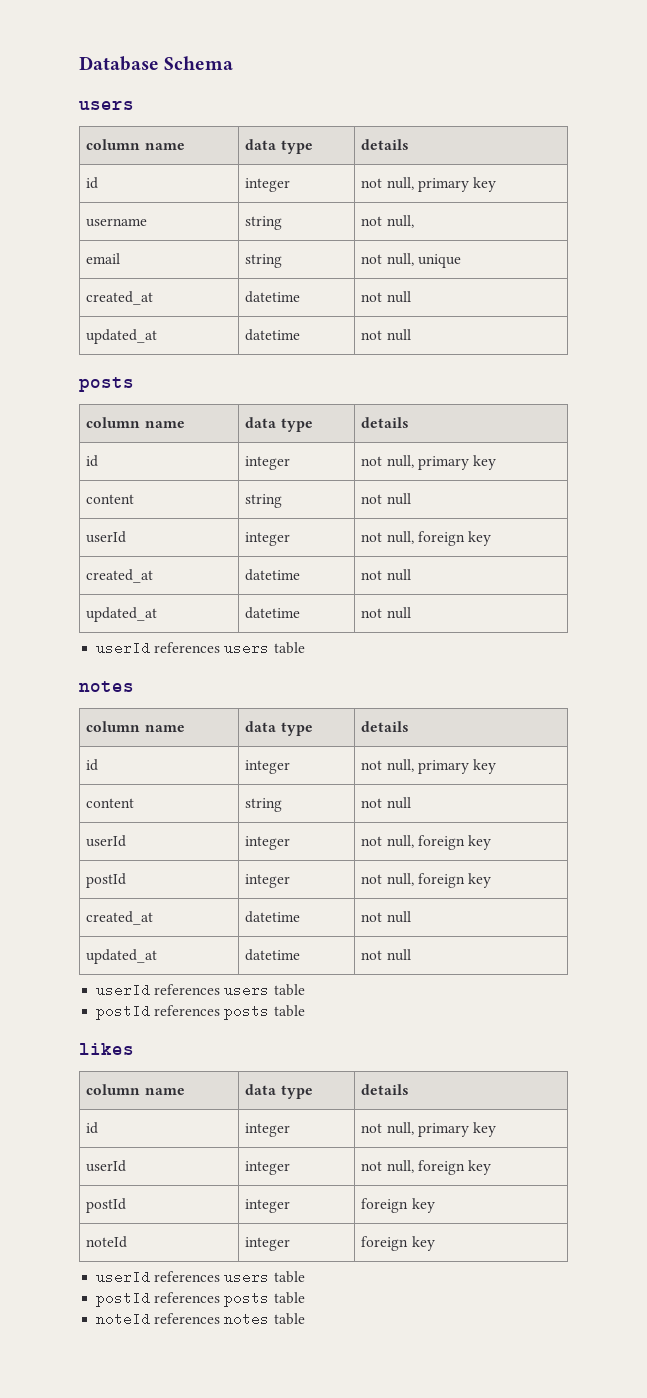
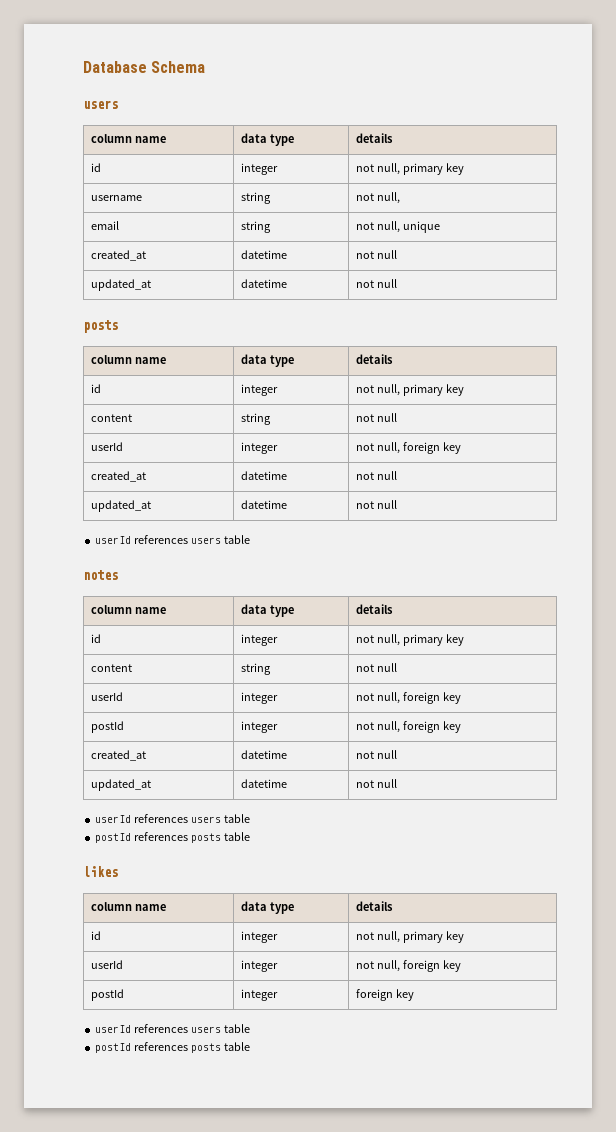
[86,1236,128,1248] [245,1237,291,1251] [361,1236,435,1251] [96,1270,305,1284] [96,1291,305,1307] [96,1312,305,1326] // noteId | integer | foreign key // userId references users table // postId references posts table // noteId references notes table -> [95,1024,251,1033] [95,1042,251,1053] // userId references users table // postId references posts table

